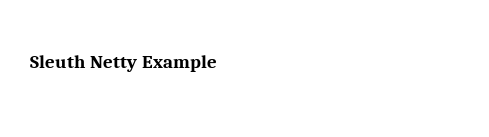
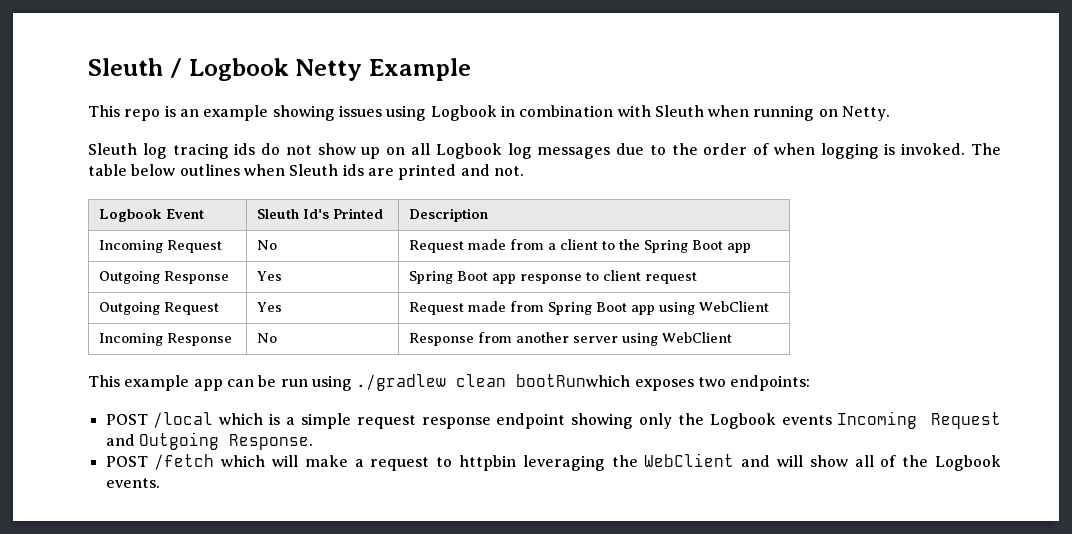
[30,55,86,68] Sleuth -> [88,58,289,81] Sleuth / Logbook
(217, 63) none -> [88,105,891,121] [88,143,1001,159] [88,164,524,180] [99,209,205,222] [257,208,384,219] [409,208,489,222] [99,240,223,253] [257,240,278,250] [409,239,752,253] [99,271,230,284] [257,271,283,281] [409,270,698,284] [99,302,220,315] [257,302,283,312] [409,301,770,315] [99,333,233,346] [257,333,278,343] [409,332,733,346] [88,374,811,391] [105,411,1002,429] [105,432,313,450] [105,453,1001,471] [105,478,160,488] // This repo is an example showing issues using Logbook in combination with Sleuth when running on Netty. // Sleuth log tracing ids do not show up on all Logbook log messages due to the order of when logging is invoked. The table below outlines when Sleuth ids are printed and not. // Logbook Event | Sleuth Id's Printed | Description // Incoming Request | No | Request made from a client to the Spring Boot app // Outgoing Response | Yes | Spring Boot app response to client request // Outgoing Request | Yes | Request made from Spring Boot app using WebClient // Incoming Response | No | Response from another server using WebClient // This example app can be run using ./gradlew clean bootRunwhich exposes two endpoints: // POST /local which is a simple request response endpoint showing only the Logbook events Incoming Request and Outgoing Response. // POST /fetch which will make a request to httpbin leveraging the WebClient and will show all of the Logbook events.

